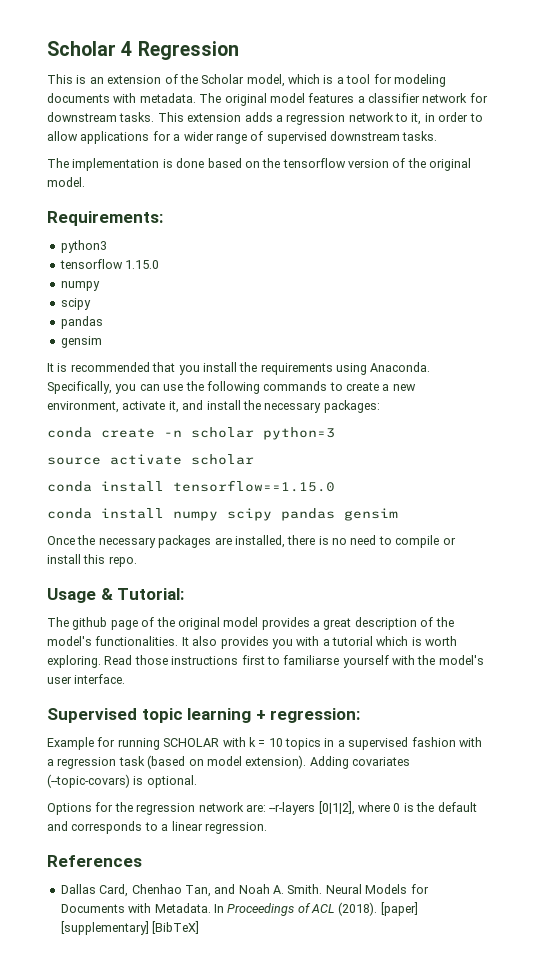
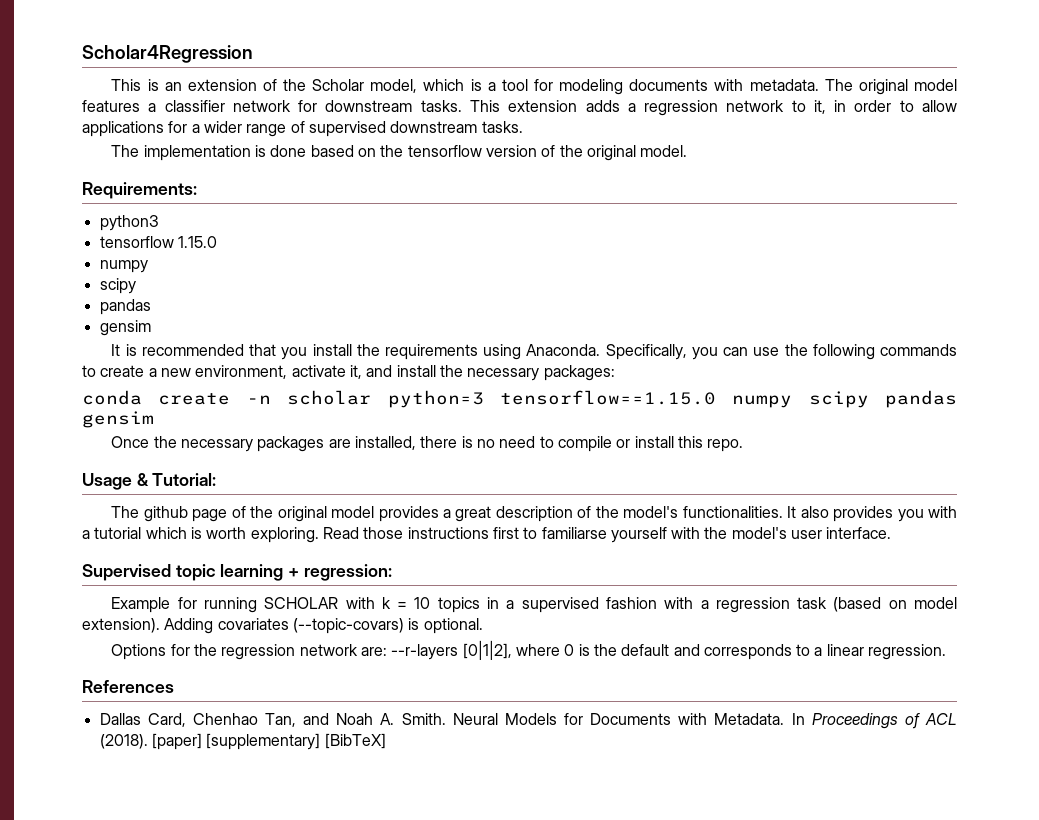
[47,41,239,60] Scholar 4 Regression -> [82,45,253,63] Scholar4Regression
[47,454,254,465] [47,481,164,492] // source activate scholar // conda install -> (484, 399) none
[47,508,164,519] // conda install -> (716, 397) none

